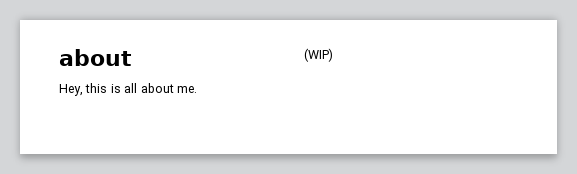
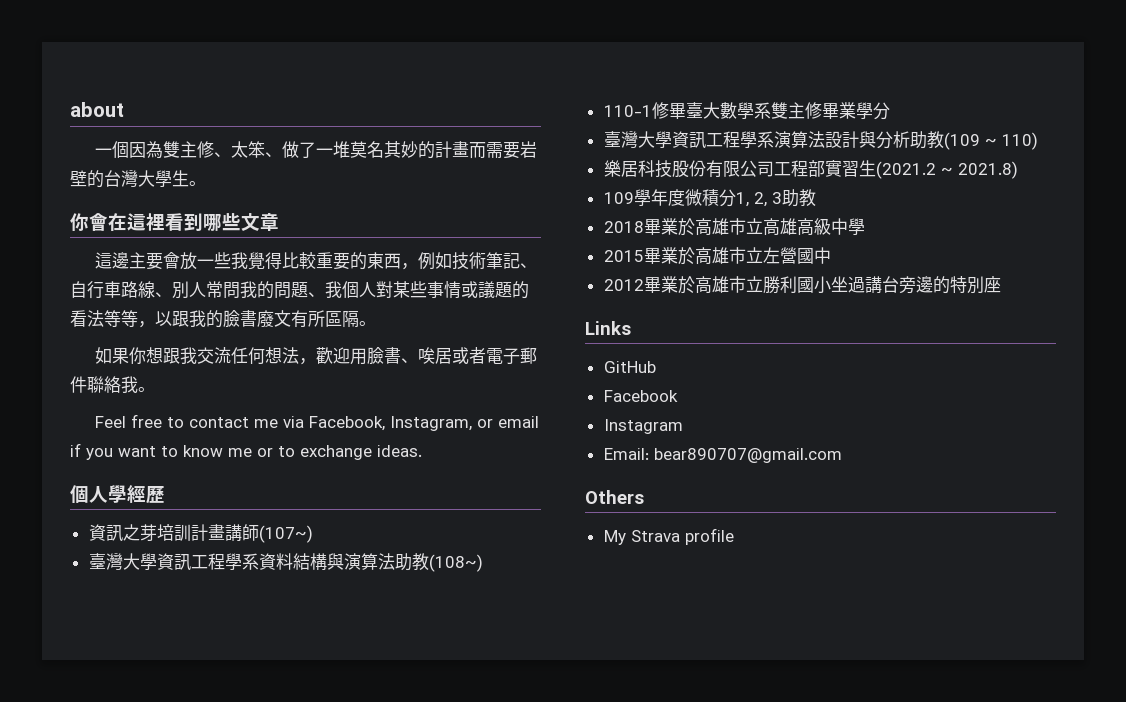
[59,83,197,96] [304,48,333,62] Hey, this is all about me. // (WIP) -> [95,141,538,159] [70,170,206,188] [70,213,279,231] [95,252,538,270] [70,281,529,299] [70,310,376,328] [95,347,538,365] [70,376,155,393] [95,414,540,431] [70,443,422,460] [70,485,165,504] [88,524,313,543] [88,553,483,572] [603,102,890,120] [603,131,1038,150] [603,160,1018,179] [603,189,816,207] [603,218,865,236] [603,247,831,265] [603,276,1001,294] [585,321,631,335] [603,361,656,373] [603,390,678,402] [603,419,683,434] [603,448,842,463] [585,490,644,504] [603,528,734,545] 一個因為雙主修、太笨、做了一堆莫名其妙的計畫而需要岩壁的台灣大學生。 // 你會在這裡看到哪些文章 // 這邊主要會放一些我覺得比較重要的東西，例如技術筆記、自行車路線、別人常問我的問題、我個人對某些事情或議題的看法等等，以跟我的臉書廢文有所區隔。 // 如果你想跟我交流任何想法，歡迎用臉書、唉居或者電子郵件聯絡我。 // Feel free to contact me via Facebook, Instagram, or email if you want to know me or to exchange ideas. // 個人學經歷 // 資訊之芽培訓計畫講師(107~) // 臺灣大學資訊工程學系資料結構與演算法助教(108~) // 110-1修畢臺大數學系雙主修畢業學分 // 臺灣大學資訊工程學系演算法設計與分析助教(109 ~ 110) // 樂居科技股份有限公司工程部實習生(2021.2 ~ 2021.8) // 109學年度微積分1, 2, 3助教 // 2018畢業於高雄市立高雄高級中學 // 2015畢業於高雄市立左營國中 // 2012畢業於高雄市立勝利國小坐過講台旁邊的特別座 // Links // GitHub // Facebook // Instagram // Email: bear890707@gmail.com // Others // My Strava profile

